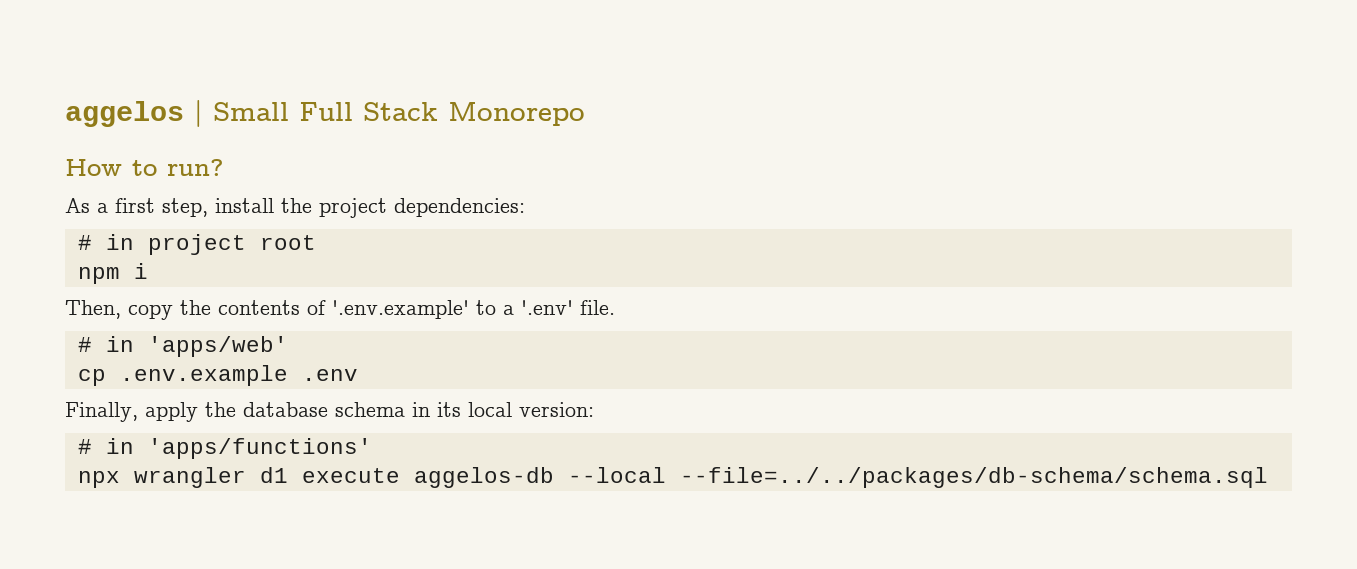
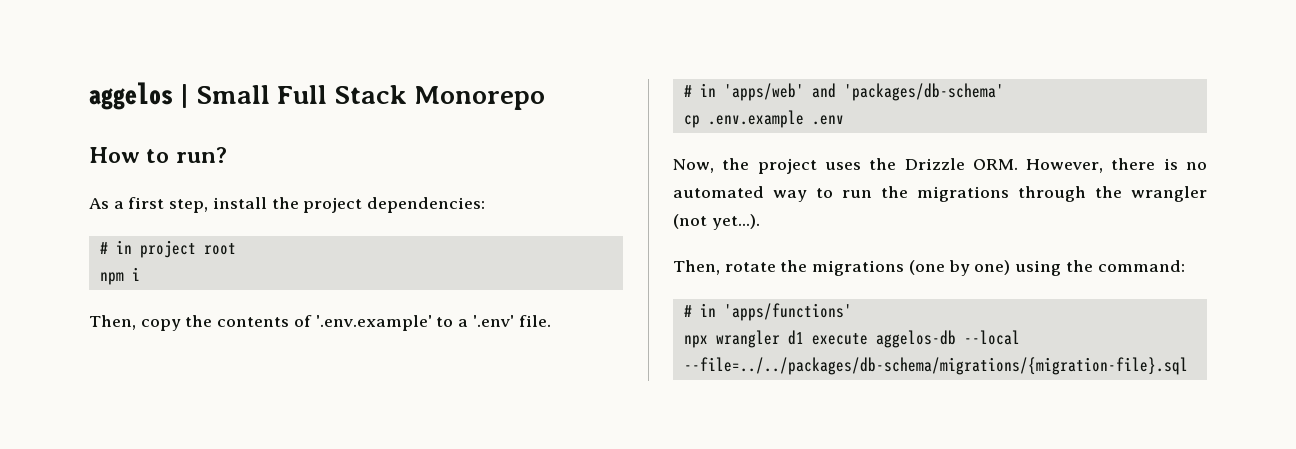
(288, 346) none -> [811,83,1004,101] and 'packages/db-schema'
[65,402,594,422] Finally, apply the database schema in its local version: -> [673,158,1207,174] [673,186,1207,202] [673,214,760,230] [673,260,1185,276] Now, the project uses the Drizzle ORM. However, there is no automated way to run the migrations through the wrangler (not yet...). // Then, rotate the migrations (one by one) using the command:
[679,467,1268,488] --file=../../packages/db-schema/schema.sql -> [683,357,1188,375] --file=../../packages/db-schema/migrations/{migration-file}.sql

